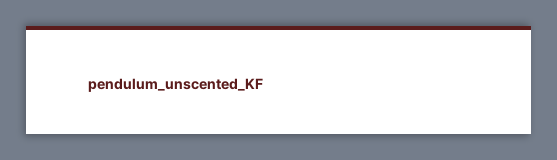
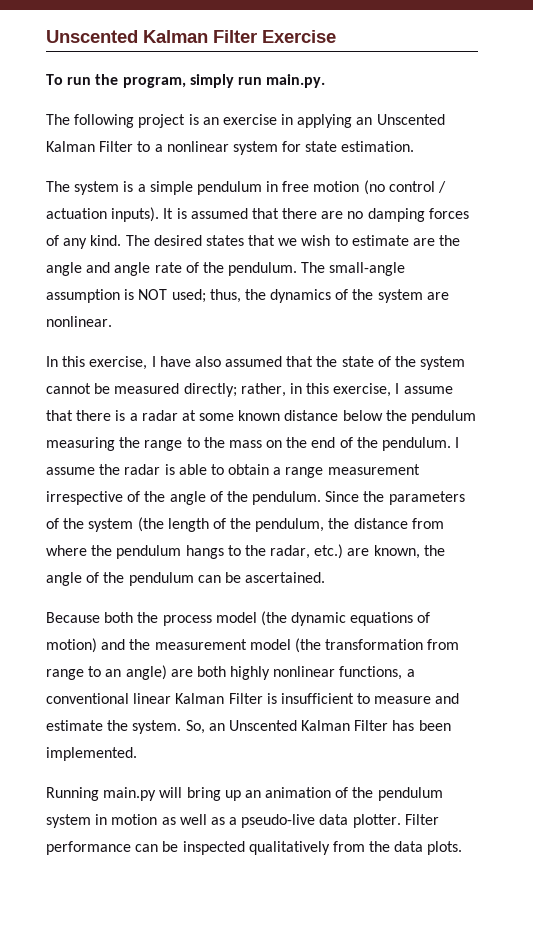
[88,78,263,92] pendulum_unscented_KF -> [46,30,336,43] [46,74,326,88] [46,114,445,128] [46,141,415,155] [46,180,447,195] [46,207,469,222] [46,235,461,249] [46,262,406,276] [46,289,449,303] [46,316,112,327] [46,356,466,370] [46,383,453,397] [46,410,477,424] [46,437,460,451] [46,464,420,478] [46,491,465,505] [46,517,444,532] [46,544,445,559] [46,572,326,586] [46,611,431,626] [46,638,460,653] [46,665,415,680] [46,693,460,704] [46,720,451,734] [46,747,137,761] [46,787,443,801] [46,814,439,828] [46,841,463,855] Unscented Kalman Filter Exercise // To run the program, simply run main.py. // The following project is an exercise in applying an Unscented Kalman Filter to a nonlinear system for state estimation. // The system is a simple pendulum in free motion (no control / actuation inputs). It is assumed that there are no damping forces of any kind. The desired states that we wish to estimate are the angle and angle rate of the pendulum. The small-angle assumption is NOT used; thus, the dynamics of the system are nonlinear. // In this exercise, I have also assumed that the state of the system cannot be measured directly; rather, in this exercise, I assume that there is a radar at some known distance below the pendulum measuring the range to the mass on the end of the pendulum. I assume the radar is able to obtain a range measurement irrespective of the angle of the pendulum. Since the parameters of the system (the length of the pendulum, the distance from where the pendulum hangs to the radar, etc.) are known, the angle of the pendulum can be ascertained. // Because both the process model (the dynamic equations of motion) and the measurement model (the transformation from range to an angle) are both highly nonlinear functions, a conventional linear Kalman Filter is insufficient to measure and estimate the system. So, an Unscented Kalman Filter has been implemented. // Running main.py will bring up an animation of the pendulum system in motion as well as a pseudo-live data plotter. Filter performance can be inspected qualitatively from the data plots.

